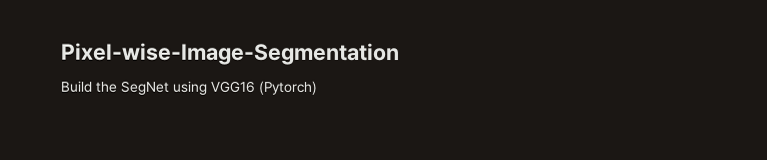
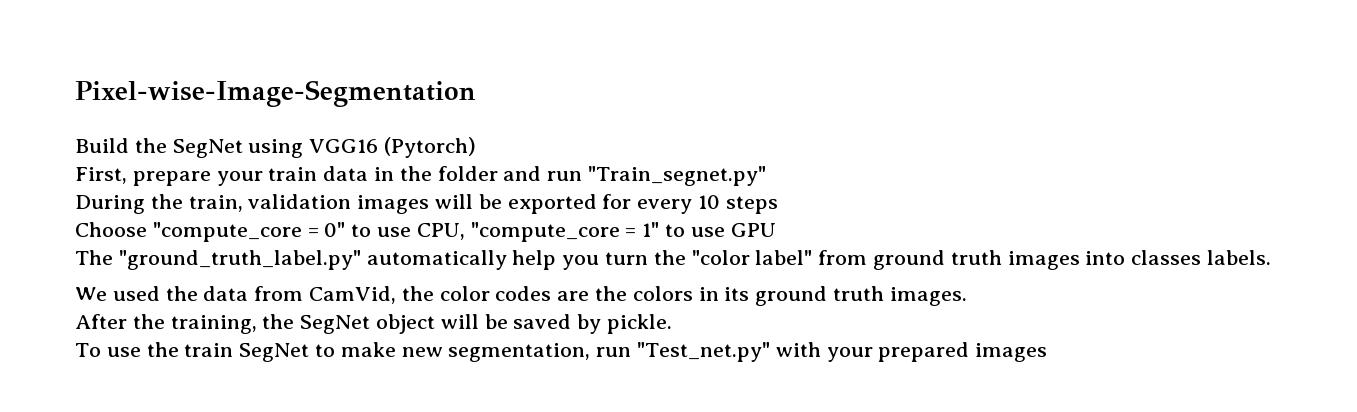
(317, 87) none -> [75,166,767,186] [75,194,778,214] [75,222,776,242] [75,250,1272,270] [75,286,967,306] [75,314,673,334] [75,342,1048,362] // First, prepare your train data in the folder and run "Train_segnet.py" // During the train, validation images will be exported for every 10 steps // Choose "compute_core = 0" to use CPU, "compute_core = 1" to use GPU // The "ground_truth_label.py" automatically help you turn the "color label" from ground truth images into classes labels. // We used the data from CamVid, the color codes are the colors in its ground truth images. // After the training, the SegNet object will be saved by pickle. // To use the train SegNet to make new segmentation, run "Test_net.py" with your prepared images

